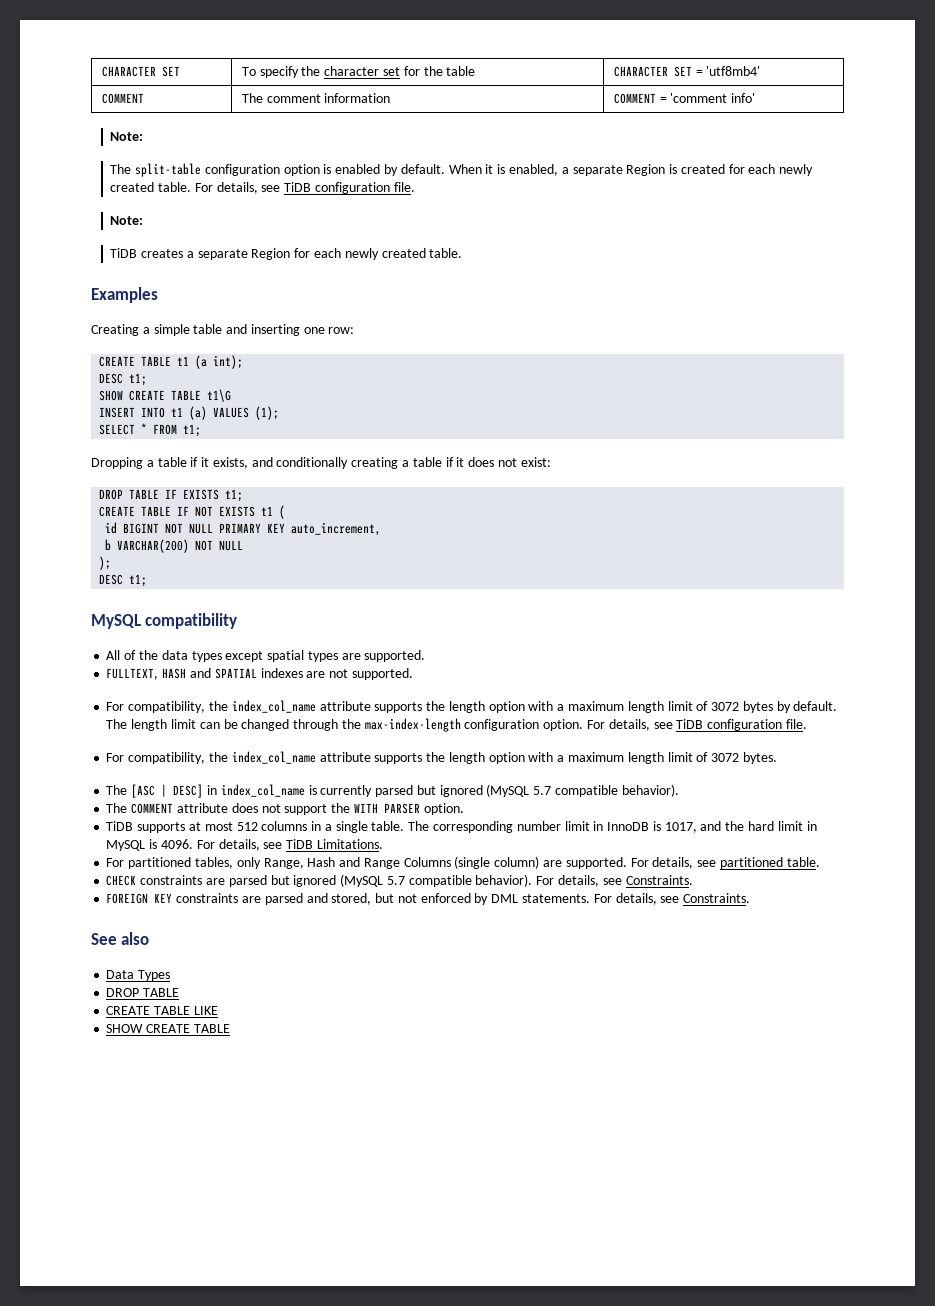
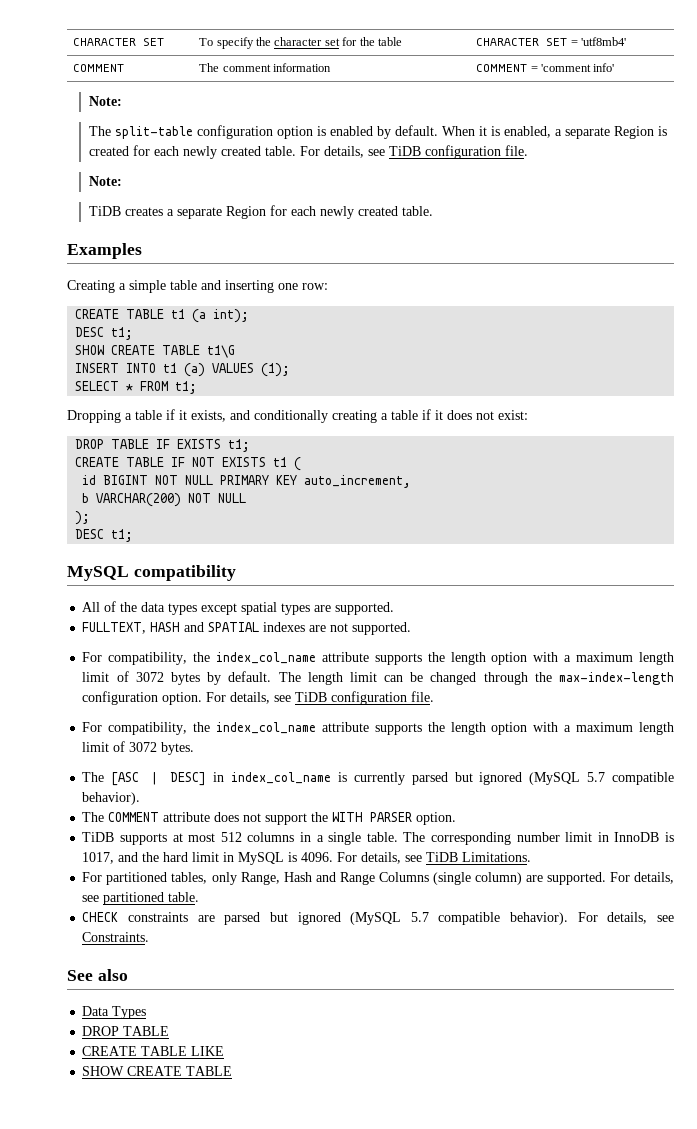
[106,893,751,905] // FOREIGN KEY constraints are parsed and stored, but not enforced by DML statements. For details, see Constraints. -> (150, 937) none

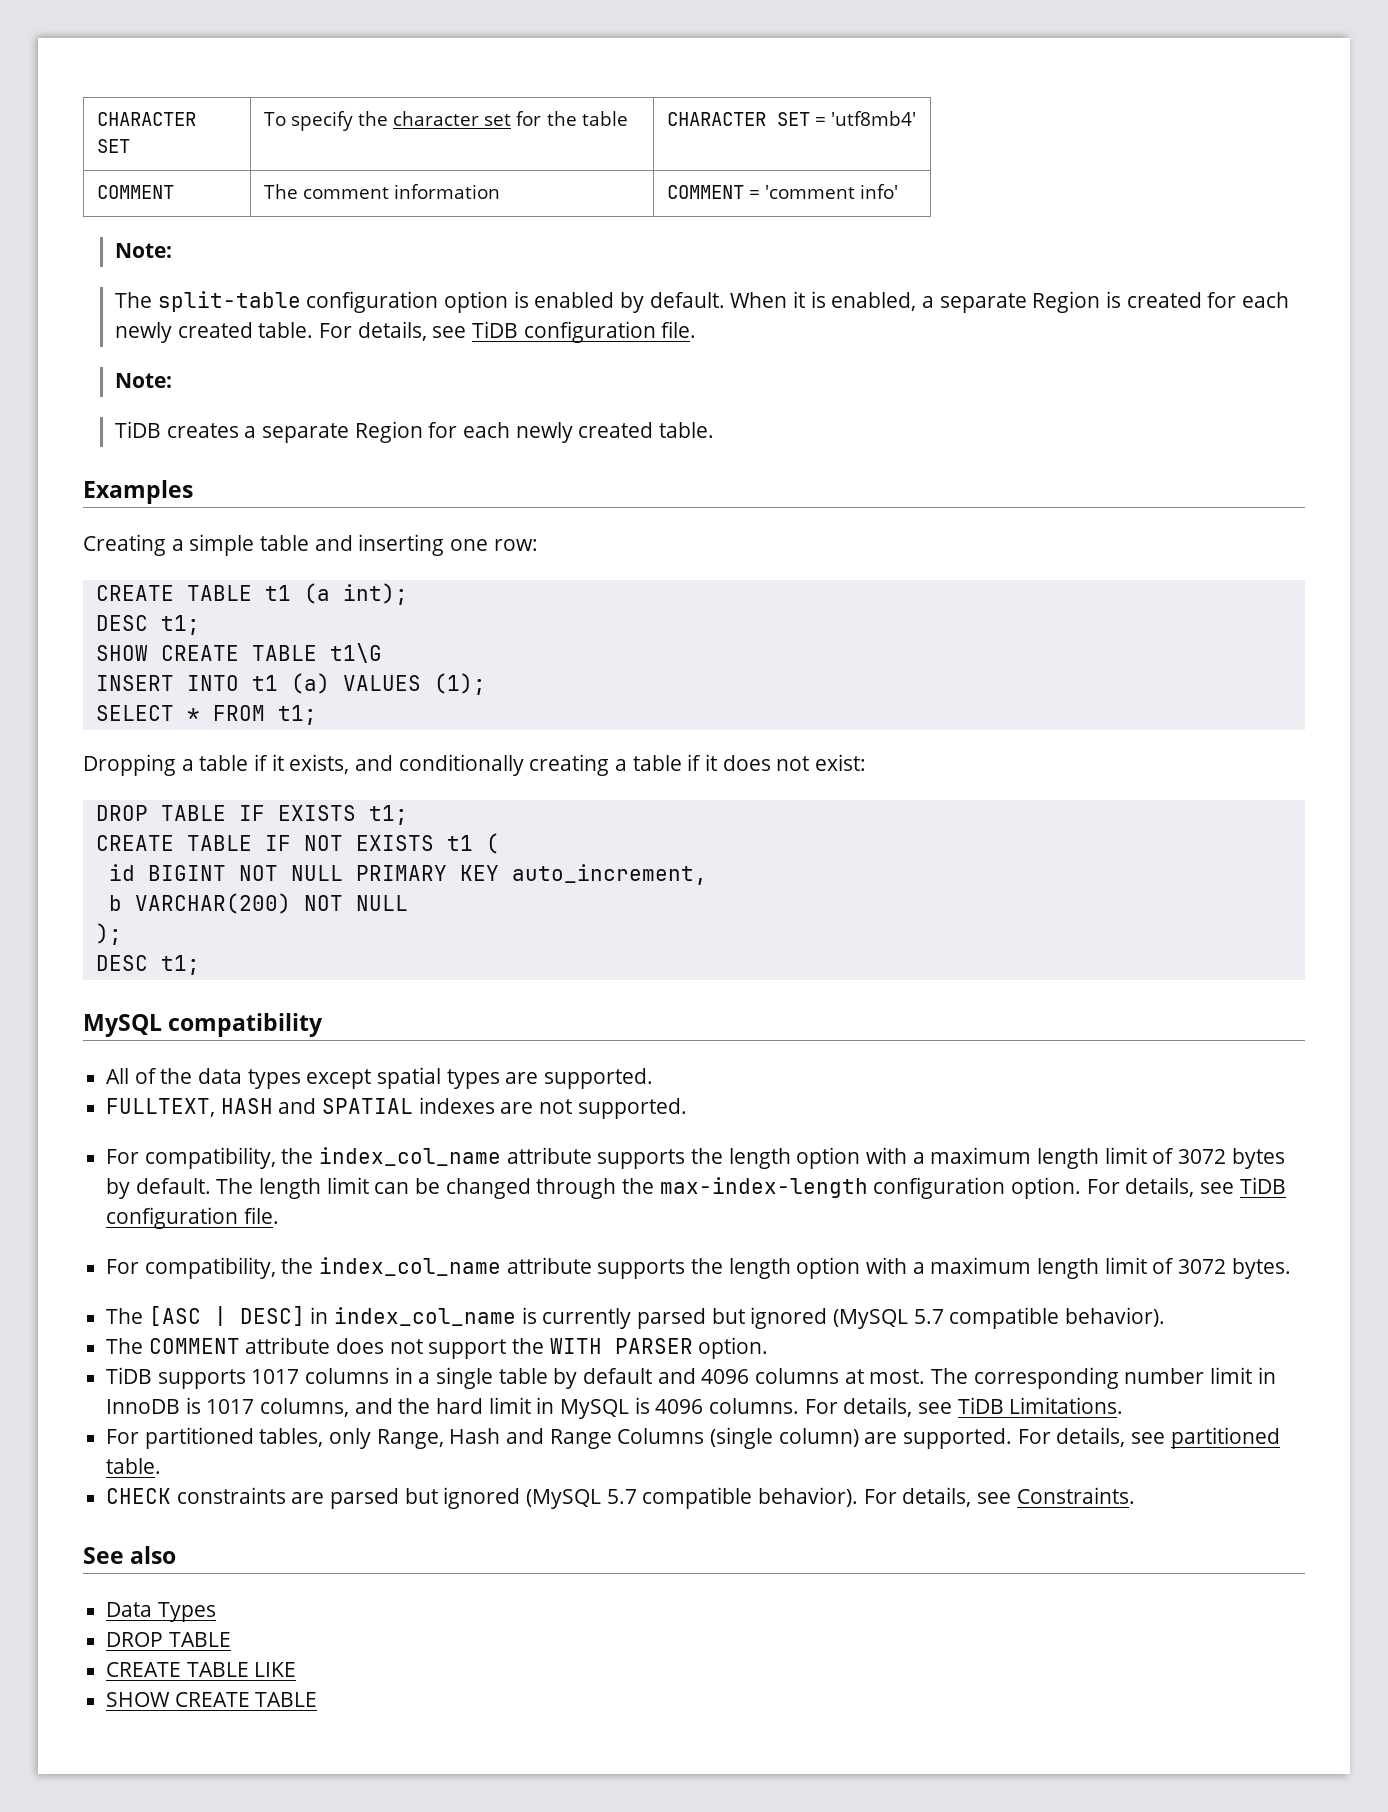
[172,832,242,842] at most 512 -> [251,1369,300,1384] 1017
[366,832,398,842] table. -> [498,1368,926,1389] table by default and 4096 columns at most.
[82,852,115,864] 1017, -> [206,1398,350,1417] 1017 columns,
[301,852,334,862] 4096. -> [655,1398,800,1414] 4096 columns.

